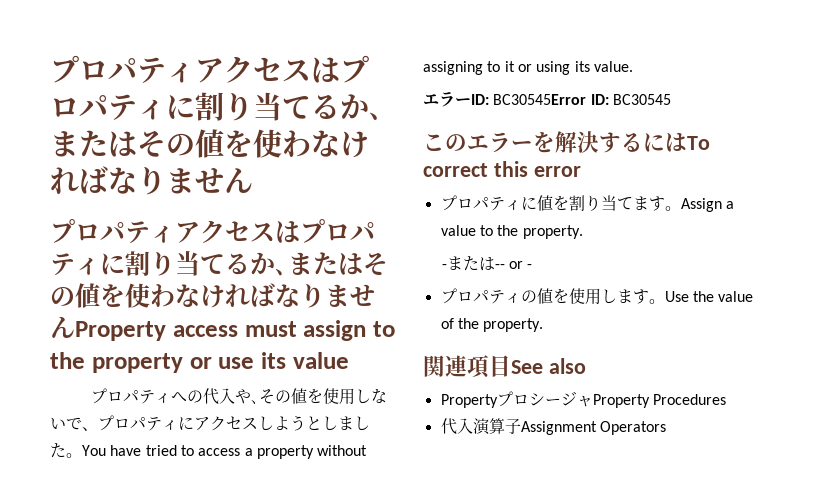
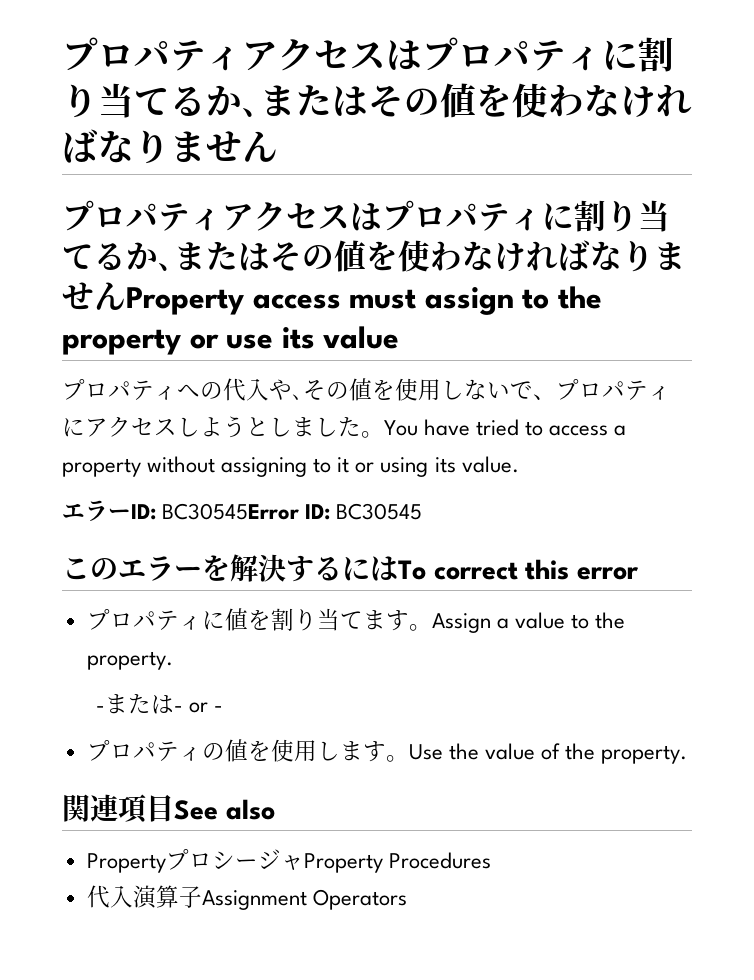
[494,264,505,269] -- -> [173,706,183,712] -

